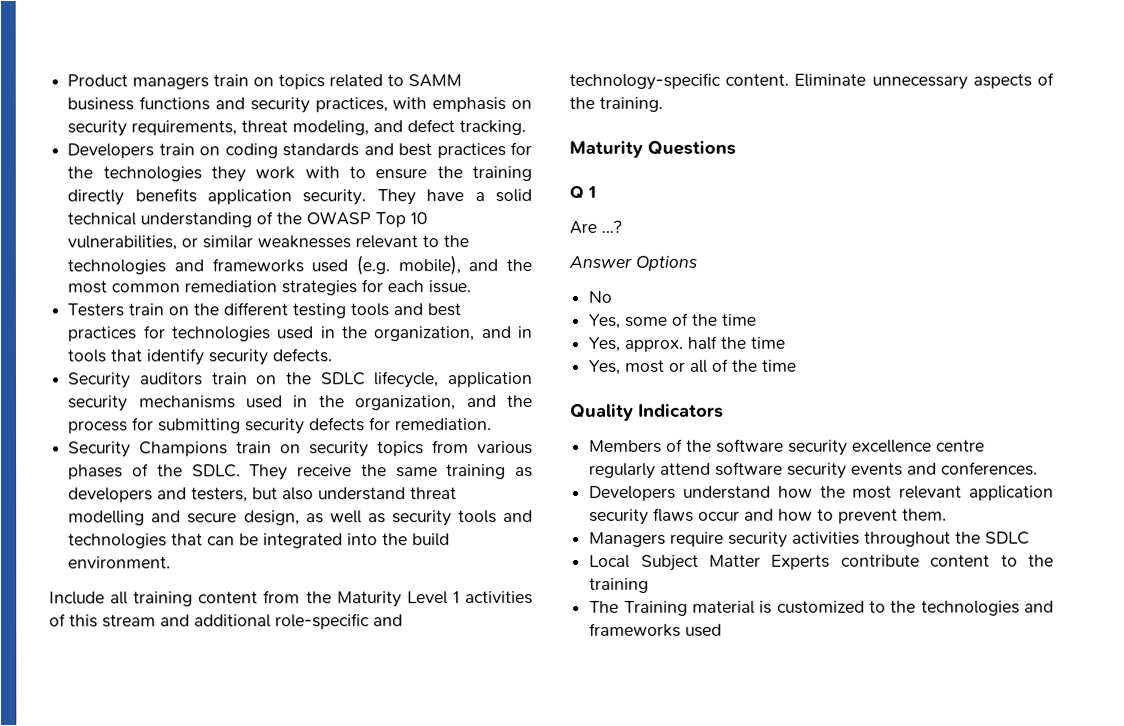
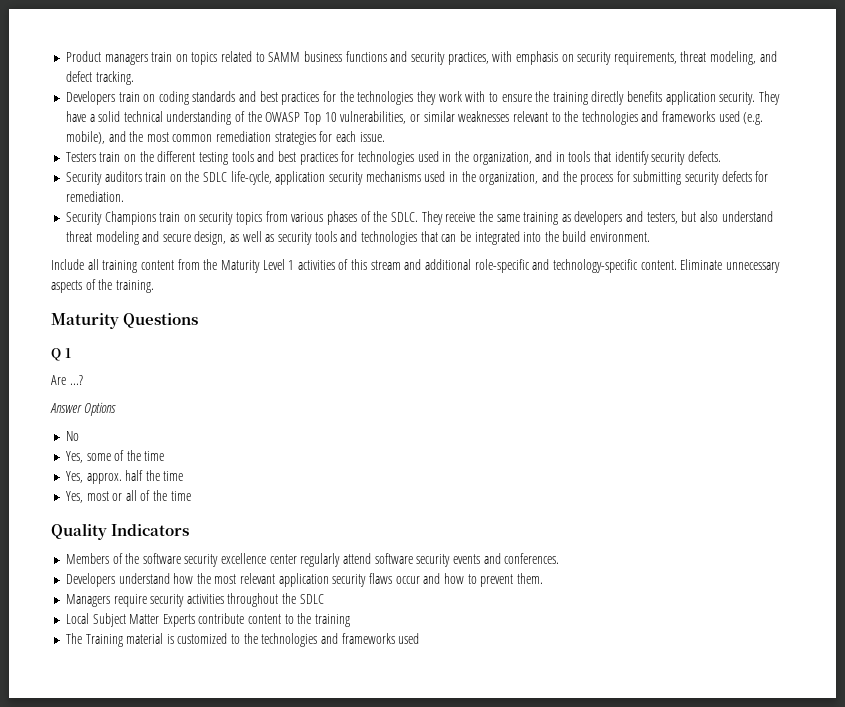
[374,371,440,389] lifecycle, -> [230,171,272,185] life-cycle,
[68,510,146,526] modelling -> [95,231,139,245] modeling
[936,439,986,452] centre -> [269,554,297,564] center

